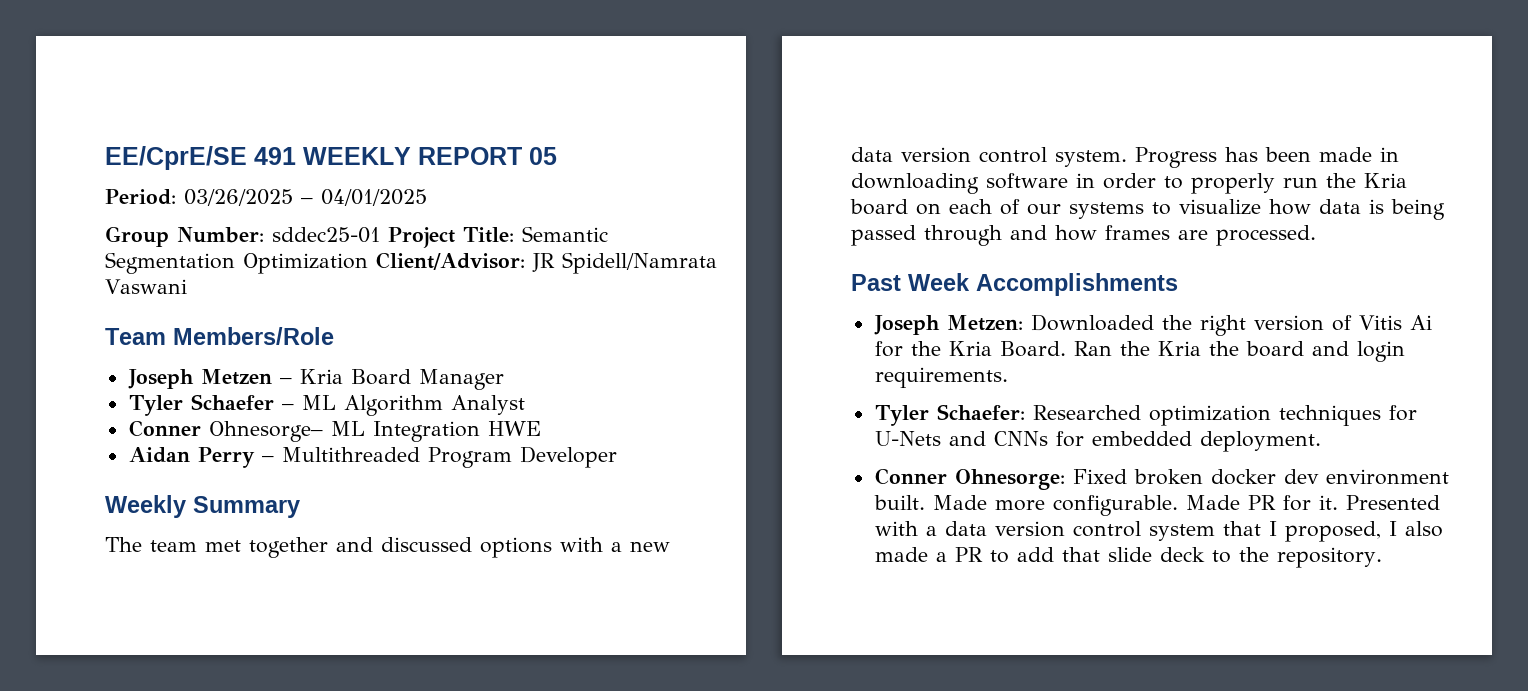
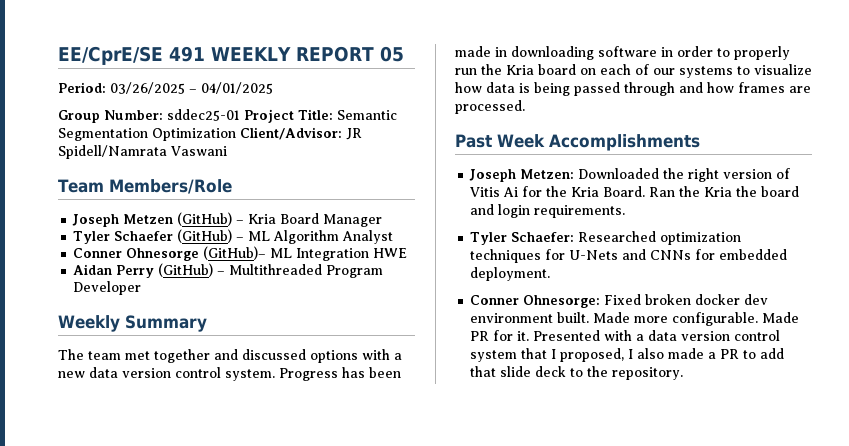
(272, 377) none -> [177,212,233,226] (GitHub)
(274, 402) none -> [177,229,233,243] (GitHub)
[208,421,323,442] Ohnesorge– -> [126,246,267,261] Ohnesorge (GitHub)–
(255, 457) none -> [158,263,214,277] (GitHub)

